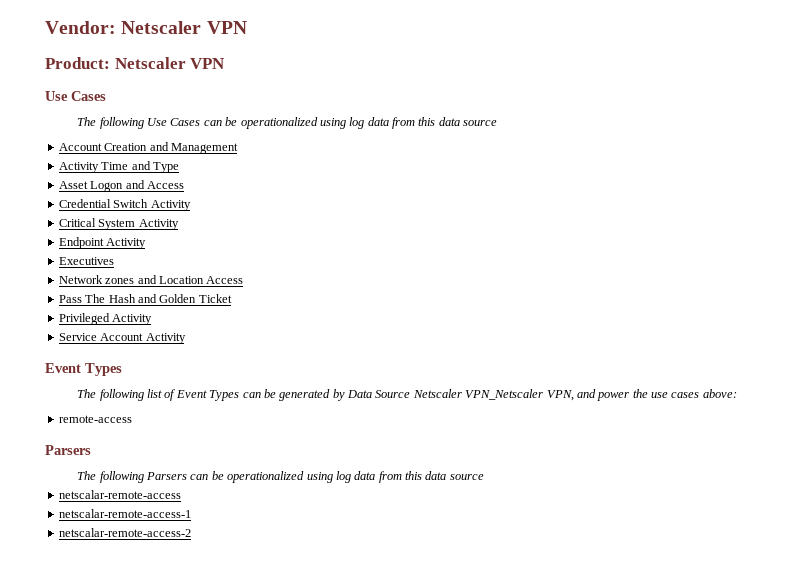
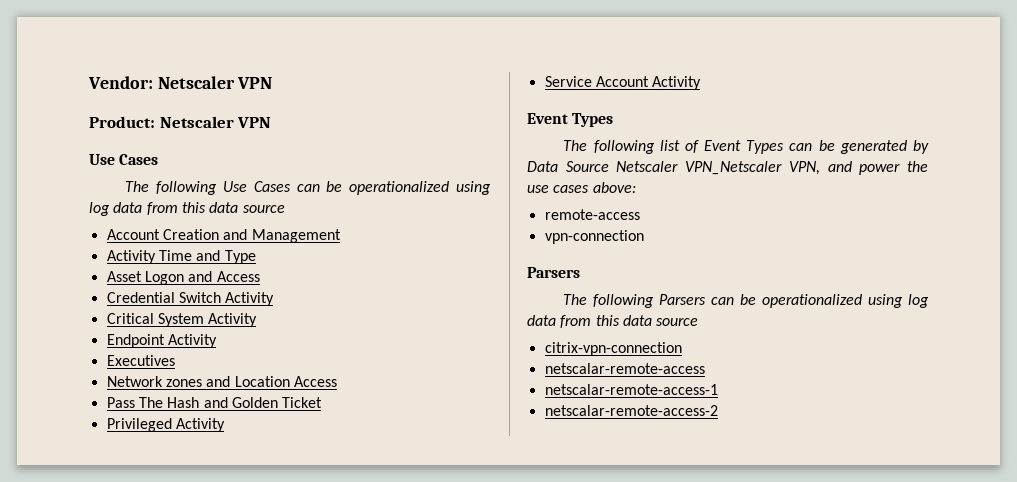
(132, 419) none -> [544,230,644,244] // vpn-connection
(484, 477) none -> [544,342,682,356] // citrix-vpn-connection

